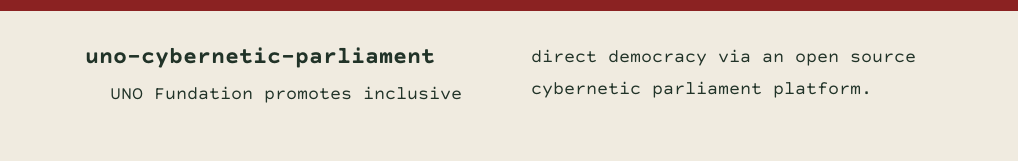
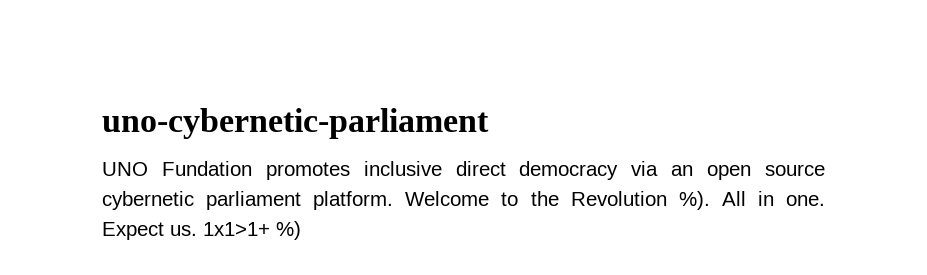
(872, 90) none -> [405,191,826,210] [102,221,301,240] Welcome to the Revolution %). All in one. Expect us. 1x1>1+ %)

